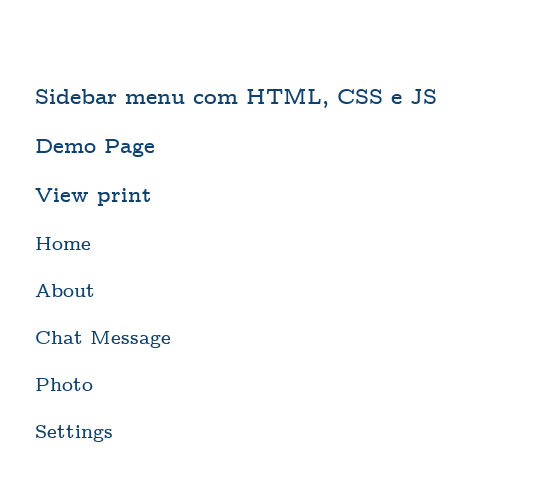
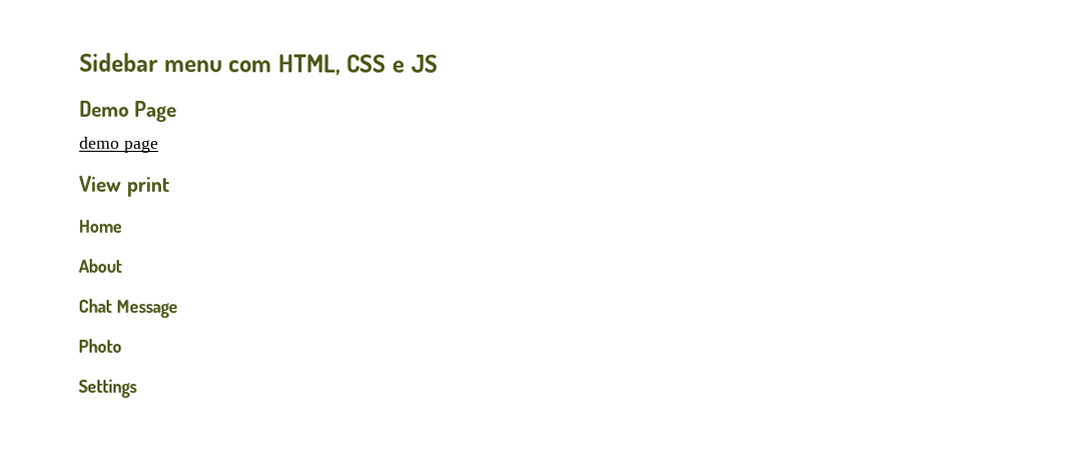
(155, 148) none -> [79,136,159,153] // demo page

